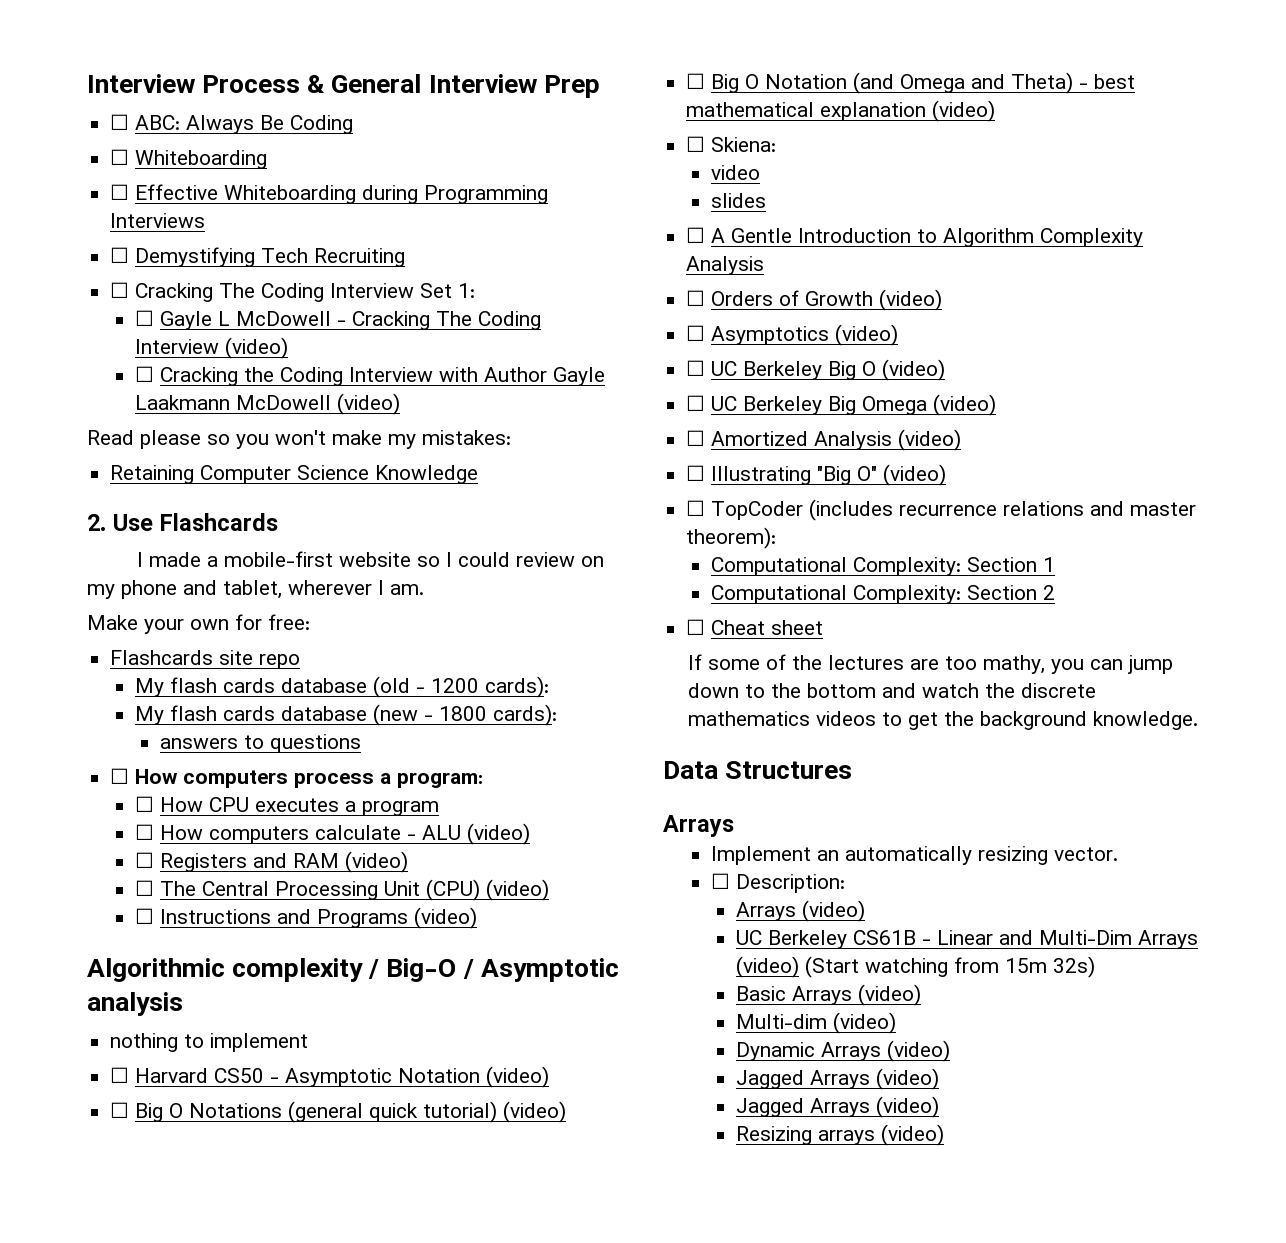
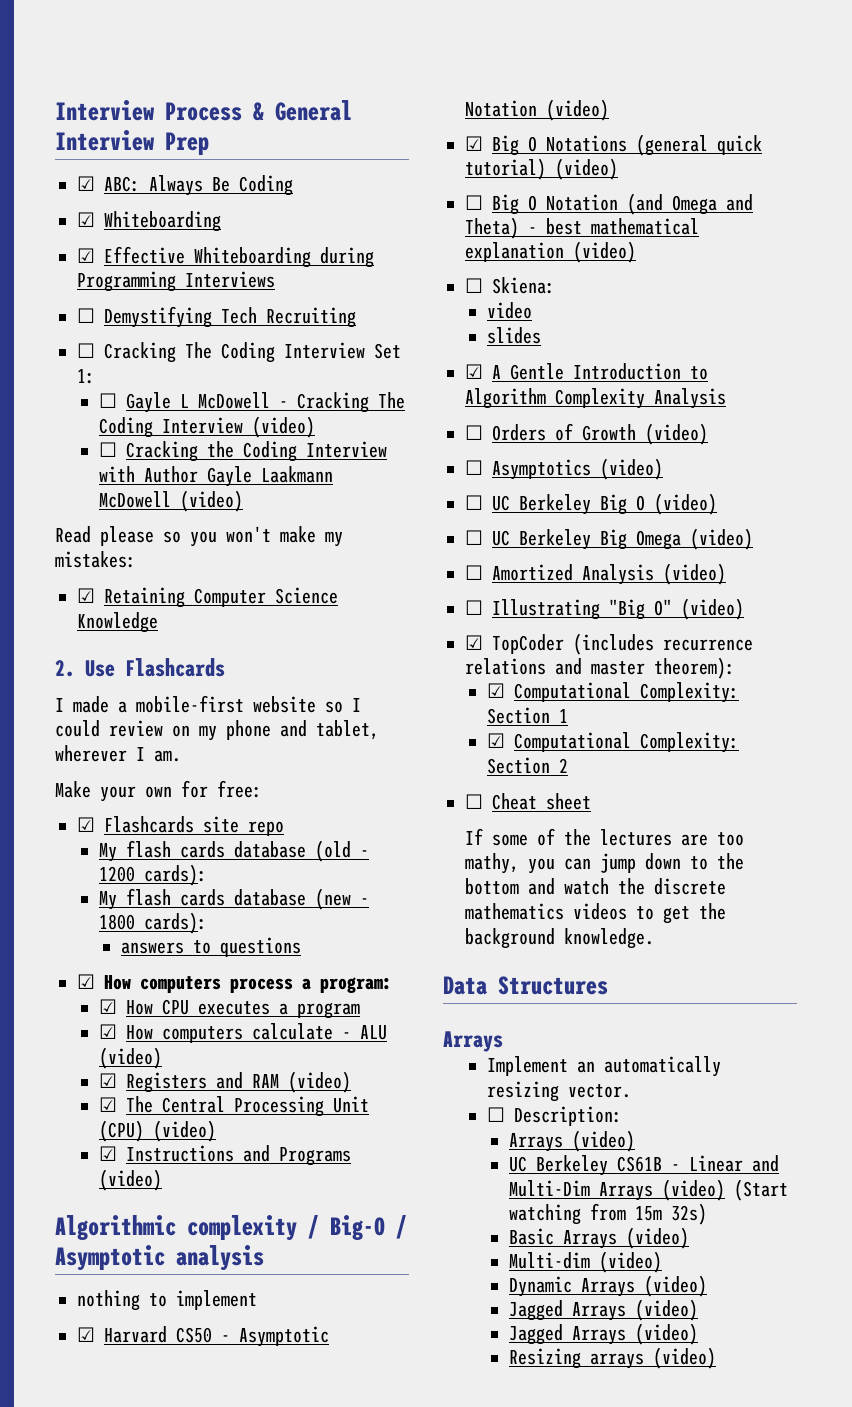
[110,114,130,130] ☐ -> [77,176,95,191] ☑
[110,149,130,165] ☐ -> [77,212,95,227] ☑
[110,184,130,200] ☐ -> [77,248,95,263] ☑
(511, 437) none -> [77,588,95,603] ☑
(310, 622) none -> [77,817,95,832] ☑
[110,768,130,784] ☐ -> [77,974,95,989] ☑
[135,796,155,812] ☐ -> [99,999,118,1014] ☑
[135,824,155,840] ☐ -> [99,1024,118,1039] ☑
[135,852,155,868] ☐ -> [99,1073,118,1088] ☑
[135,880,155,896] ☐ -> [99,1097,118,1112] ☑
[135,908,155,924] ☐ -> [99,1146,118,1161] ☑
[110,1067,130,1083] ☐ -> [77,1327,95,1342] ☑
[110,1102,130,1118] ☐ -> [465,136,483,151] ☑
[686,227,706,243] ☐ -> [465,364,483,379] ☑
[686,500,706,516] ☐ -> [465,635,483,650] ☑
(777, 538) none -> [487,683,506,698] ☑
(1056, 564) none -> [487,733,506,748] ☑

